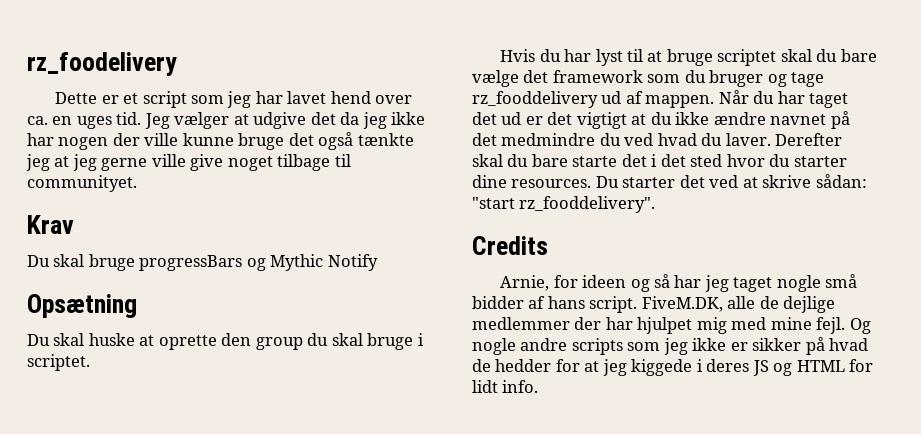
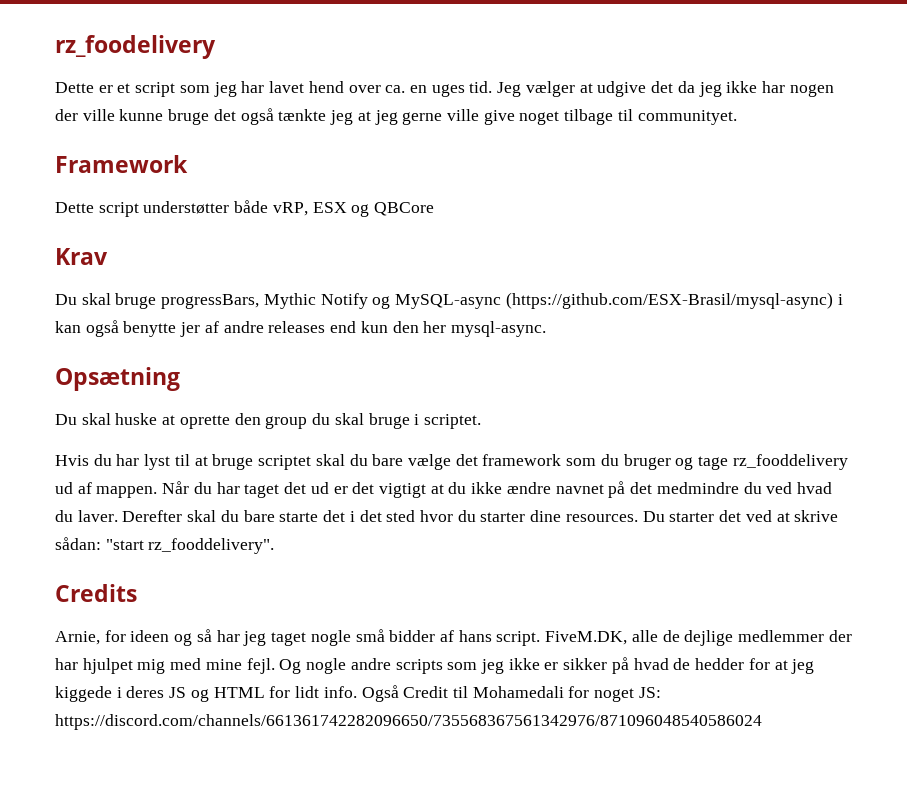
(137, 183) none -> [55,155,188,173] [55,200,435,217] // Framework // Dette script understøtter både vRP, ESX og QBCore
[139,255,266,271] progressBars og -> [161,294,260,309] progressBars,
(378, 262) none -> [372,292,843,309] [55,320,546,337] og MySQL-async (https://github.com/ESX-Brasil/mysql-async) i kan også benytte jer af andre releases end kun den her mysql-async.
(539, 386) none -> [361,685,661,702] [55,714,762,730] Også Credit til Mohamedali for noget JS: https://discord.com/channels/661361742282096650/735568367561342976/871096048540586024

